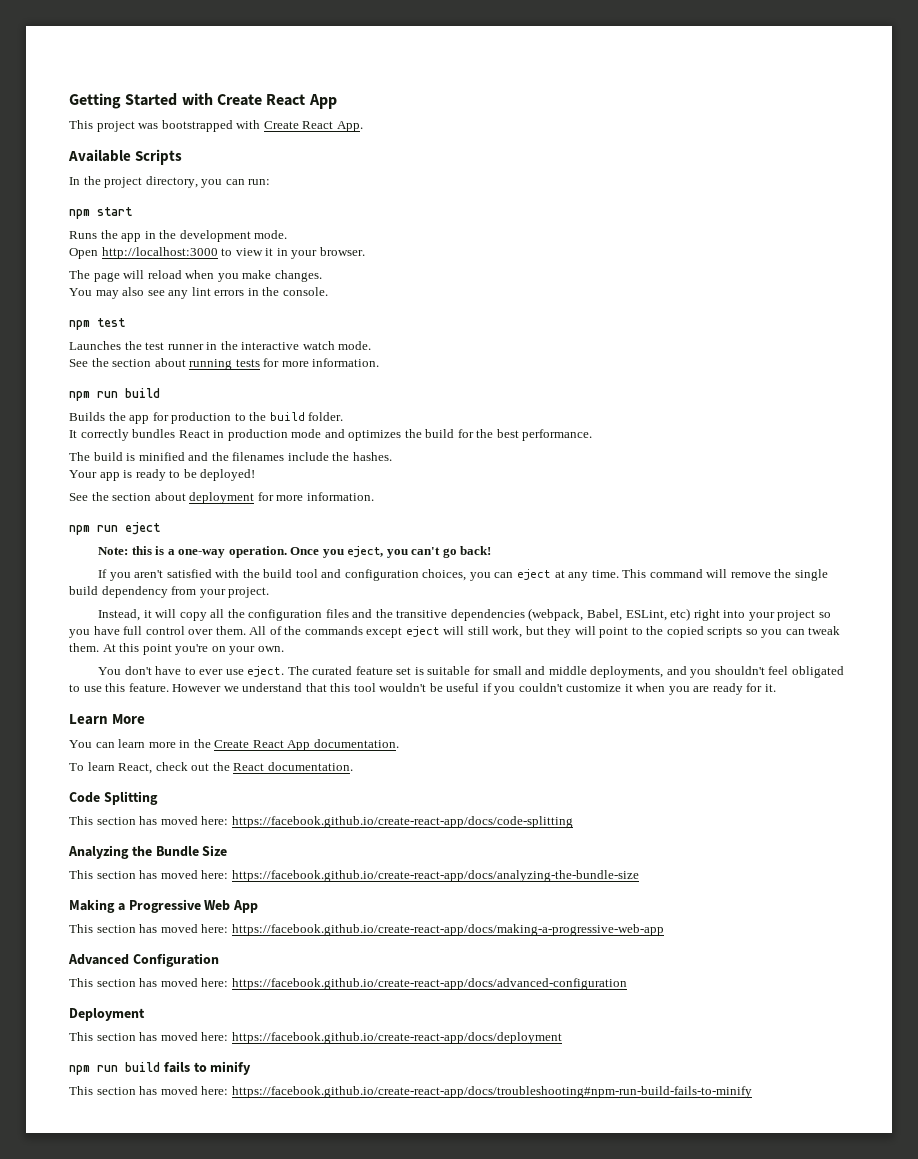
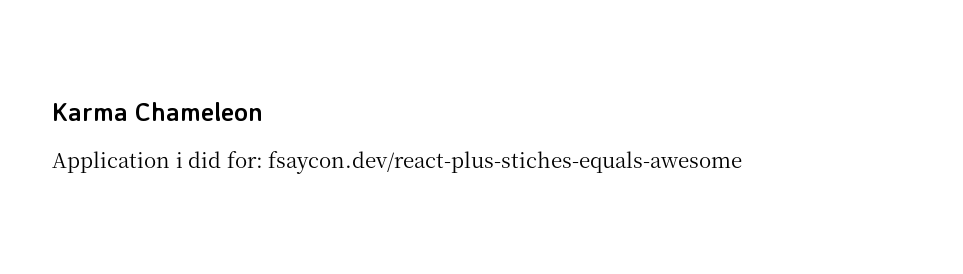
[69,93,337,109] [69,120,363,132] [68,149,183,165] [69,176,271,188] [69,207,132,219] [69,230,288,242] [69,247,365,259] [69,270,322,282] [69,287,328,299] [69,318,125,330] [69,341,372,350] [69,358,380,370] [69,388,160,401] [69,412,344,424] [69,429,593,441] [69,452,392,461] [69,469,256,481] [69,492,374,504] [69,522,160,535] [98,546,492,558] [98,569,828,581] [69,586,270,598] [98,608,831,621] [69,626,841,638] [69,643,284,655] [98,666,844,678] [69,683,776,695] [69,714,146,725] [69,739,399,751] [69,762,353,774] [69,791,158,805] [69,816,573,828] [68,845,228,859] [69,870,639,882] [69,899,259,913] [69,924,664,936] [68,953,219,967] [69,978,627,990] [69,1008,145,1021] [69,1032,562,1044] [69,1061,252,1075] [69,1086,752,1098] Getting Started with Create React App // This project was bootstrapped with Create React App. // Available Scripts // In the project directory, you can run: // npm start // Runs the app in the development mode. // Open http://localhost:3000 to view it in your browser. // The page will reload when you make changes. // You may also see any lint errors in the console. // npm test // Launches the test runner in the interactive watch mode. // See the section about running tests for more information. // npm run build // Builds the app for production to the build folder. // It correctly bundles React in production mode and optimizes the build for the best performance. // The build is minified and the filenames include the hashes. // Your app is ready to be deployed! // See the section about deployment for more information. // npm run eject // Note: this is a one-way operation. Once you eject, you can't go back! // If you aren't satisfied with the build tool and configuration choices, you can eject at any time. This command will remove the single build dependency from your project. // Instead, it will copy all the configuration files and the transitive dependencies (webpack, Babel, ESLint, etc) right into your project so you have full control over them. All of the commands except eject will still work, but they will point to the copied scripts so you can tweak them. At this point you're on your own. // You don't have to ever use eject. The curated feature set is suitable for small and middle deployments, and you shouldn't feel obligated to use this feature. However we understand that this tool wouldn't be useful if you couldn't customize it when you are ready for it. // Learn More // You can learn more in the Create React App documentation. // To learn React, check out the React documentation. // Code Splitting // This section has moved here: https://facebook.github.io/create-react-app/docs/code-splitting // Analyzing the Bundle Size // This section has moved here: https://facebook.github.io/create-react-app/docs/analyzing-the-bundle-size // Making a Progressive Web App // This section has moved here: https://facebook.github.io/create-react-app/docs/making-a-progressive-web-app // Advanced Configuration // This section has moved here: https://facebook.github.io/create-react-app/docs/advanced-configuration // Deployment // This section has moved here: https://facebook.github.io/create-react-app/docs/deployment // npm run build fails to minify // This section has moved here: https://facebook.github.io/create-react-app/docs/troubleshooting#npm-run-build-fails-to-minify -> [52,102,263,121] [52,151,743,174] Karma Chameleon // Application i did for: fsaycon.dev/react-plus-stiches-equals-awesome

